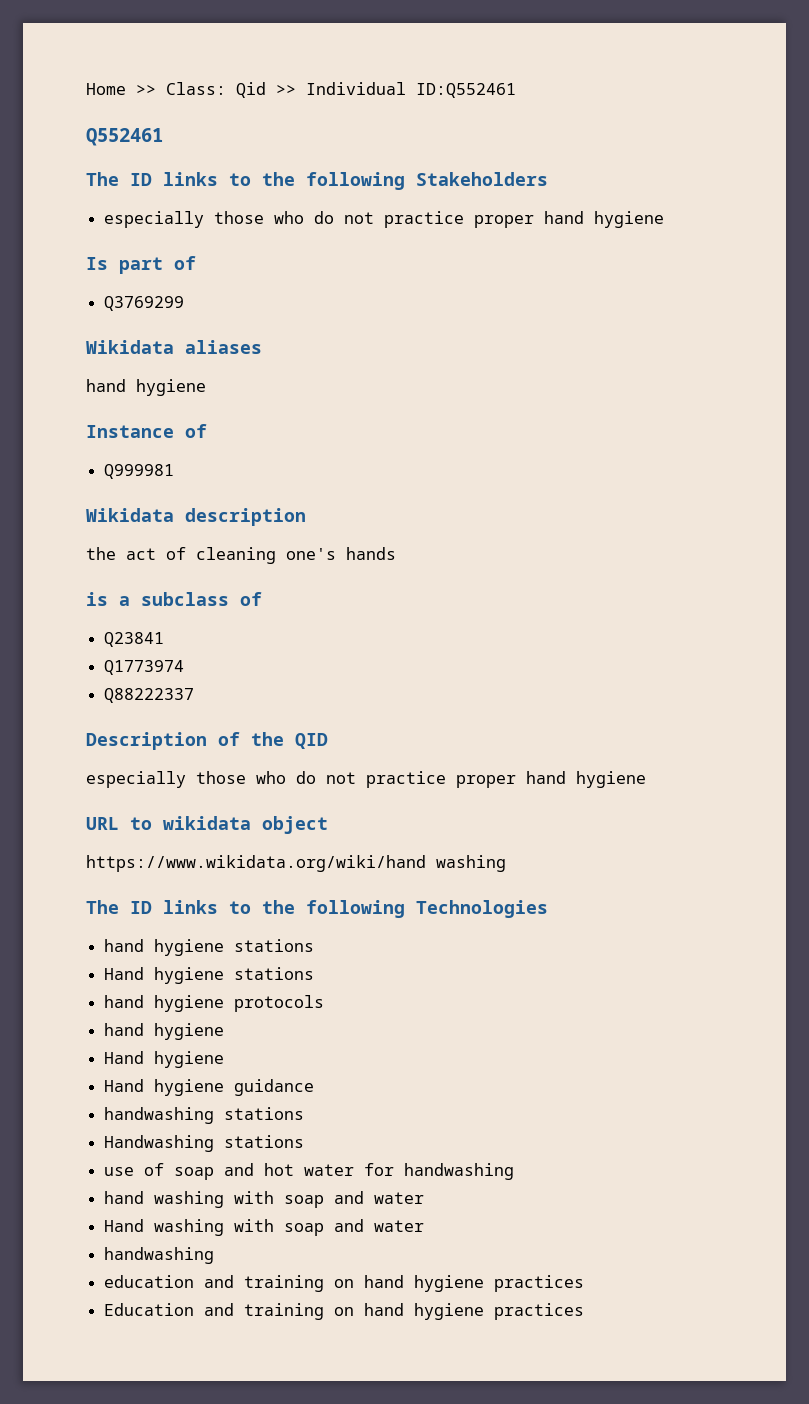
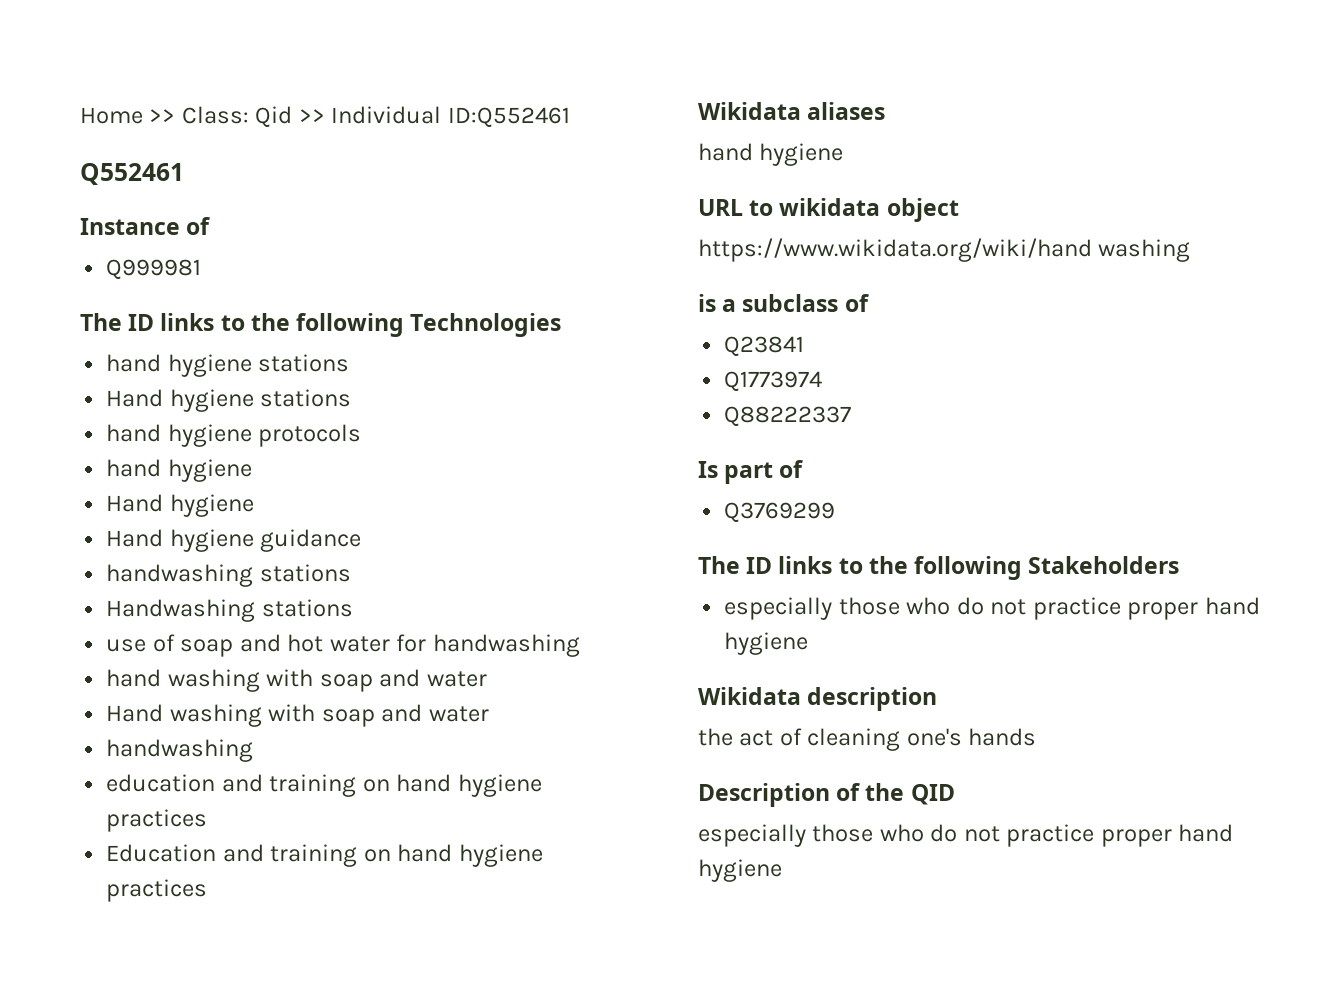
[86,172,548,190] [104,211,665,228] [86,256,196,274] [104,296,185,311] [86,340,262,354] [86,379,206,396] [86,424,207,438] [104,464,175,479] [86,508,306,526] [86,547,396,564] [86,592,262,606] [104,632,165,647] [104,660,185,675] [104,688,195,703] [86,732,328,750] [86,771,646,788] [86,816,328,834] [86,855,506,872] The ID links to the following Stakeholders // especially those who do not practice proper hand hygiene // Is part of // Q3769299 // Wikidata aliases // hand hygiene // Instance of // Q999981 // Wikidata description // the act of cleaning one's hands // is a subclass of // Q23841 // Q1773974 // Q88222337 // Description of the QID // especially those who do not practice proper hand hygiene // URL to wikidata object // https://www.wikidata.org/wiki/hand washing -> [80,217,211,235] [106,259,202,280] Instance of // Q999981
(585, 1311) none -> [698,102,886,120] [698,143,844,166] [698,198,959,222] [698,238,1191,262] [698,294,869,312] [724,336,805,357] [724,371,823,392] [724,406,852,427] [698,460,804,484] [724,502,836,523] [698,556,1180,580] [724,597,1260,620] [724,632,809,655] [698,687,938,711] [698,728,1037,751] [698,783,955,807] [698,824,1234,847] [698,859,782,882] // Wikidata aliases // hand hygiene // URL to wikidata object // https://www.wikidata.org/wiki/hand washing // is a subclass of // Q23841 // Q1773974 // Q88222337 // Is part of // Q3769299 // The ID links to the following Stakeholders // especially those who do not practice proper hand hygiene // Wikidata description // the act of cleaning one's hands // Description of the QID // especially those who do not practice proper hand hygiene

